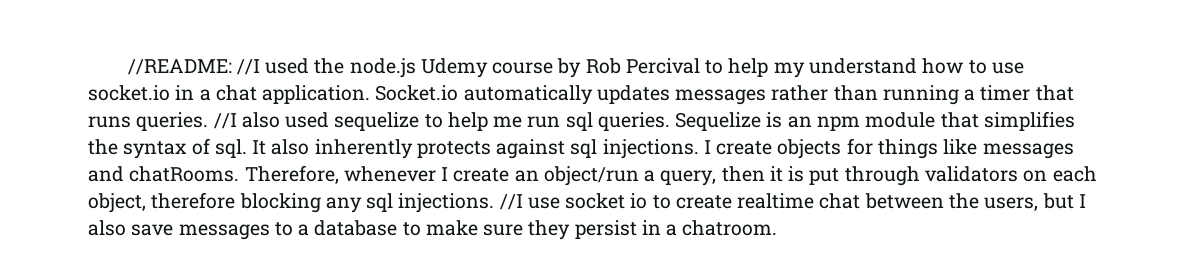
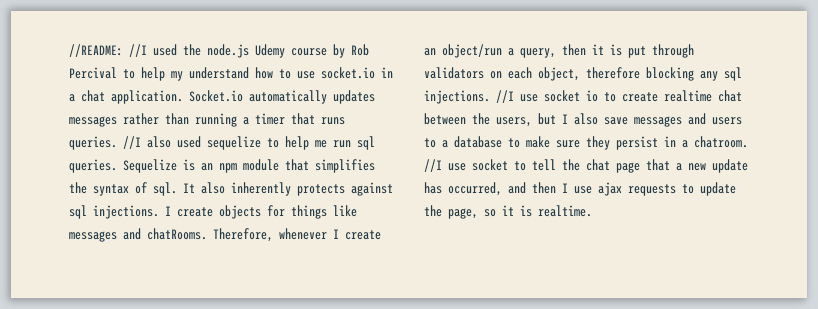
(270, 232) none -> [688,113,742,125] and users
(778, 228) none -> [424,159,748,173] [424,182,736,196] [424,205,592,219] //I use socket to tell the chat page that a new update has occurred, and then I use ajax requests to update the page, so it is realtime.

